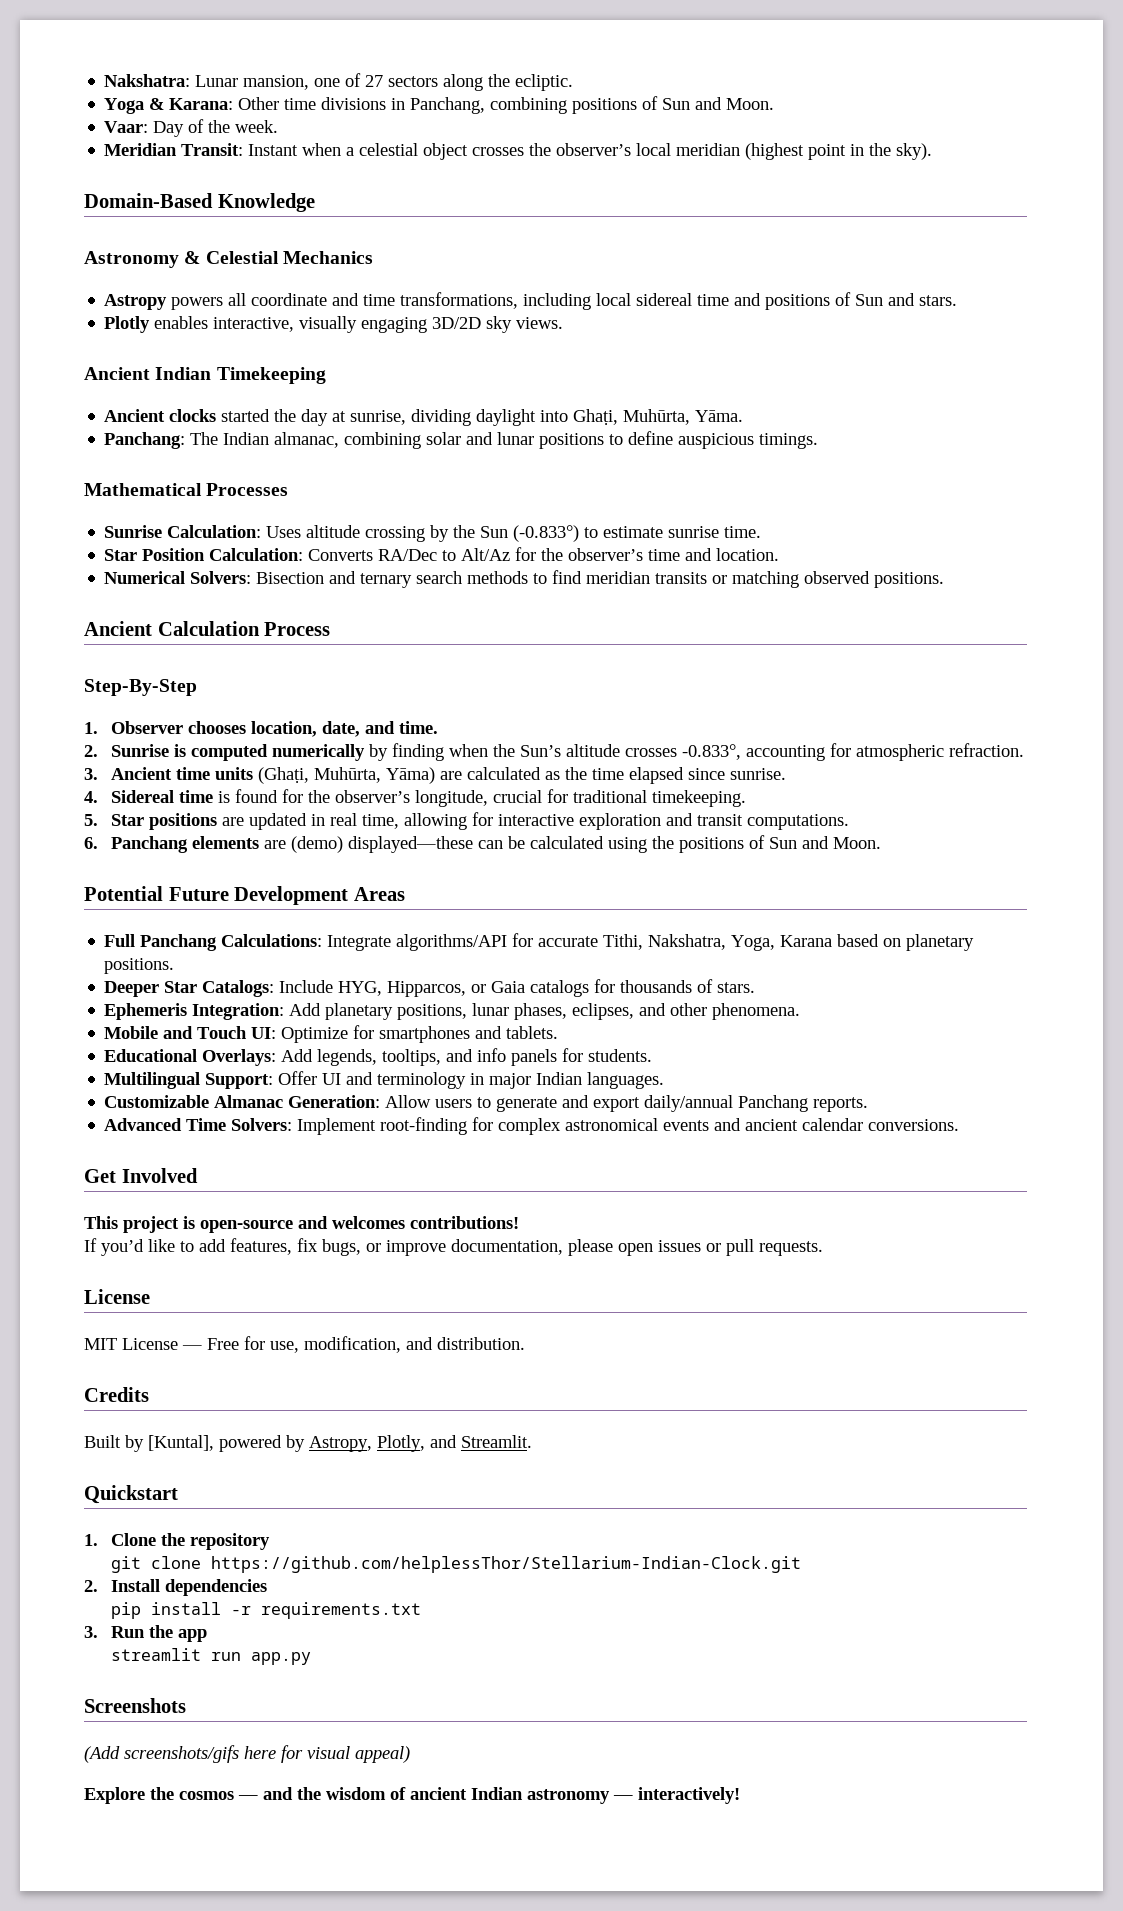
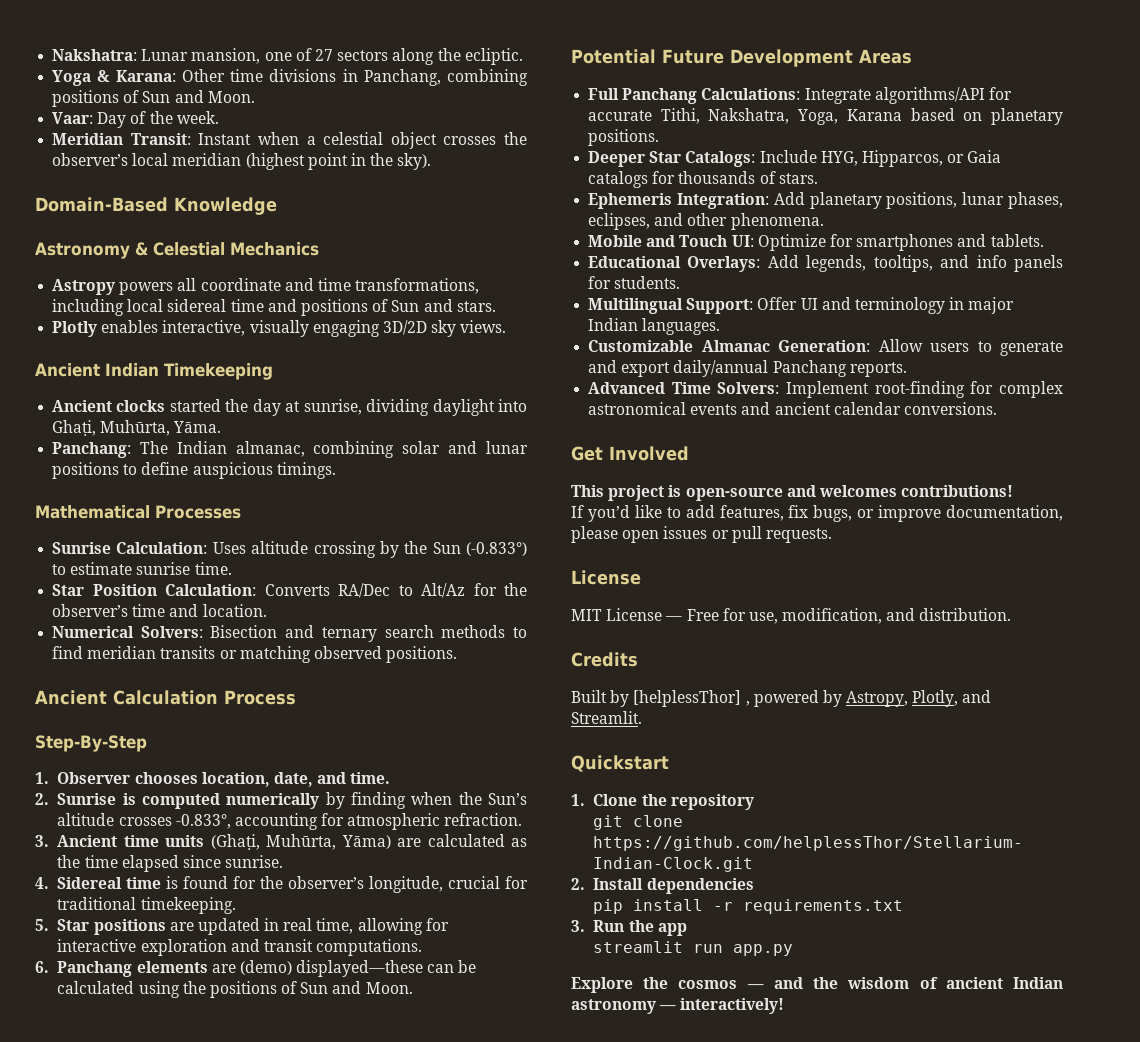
[148,1435,214,1451] [Kuntal], -> [633,690,750,707] [helplessThor] ,
[84,1698,186,1713] [84,1745,410,1763] // Screenshots // (Add screenshots/gifs here for visual appeal) -> (794, 950) none

